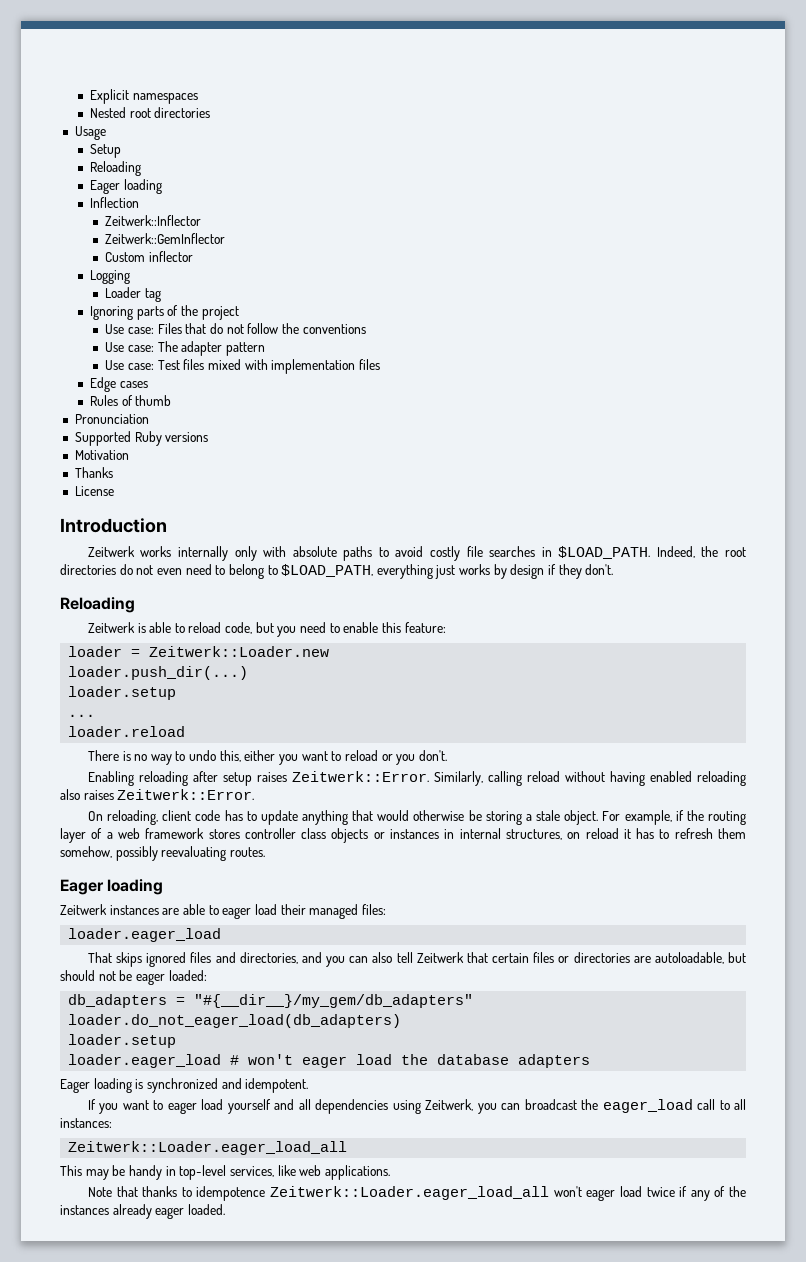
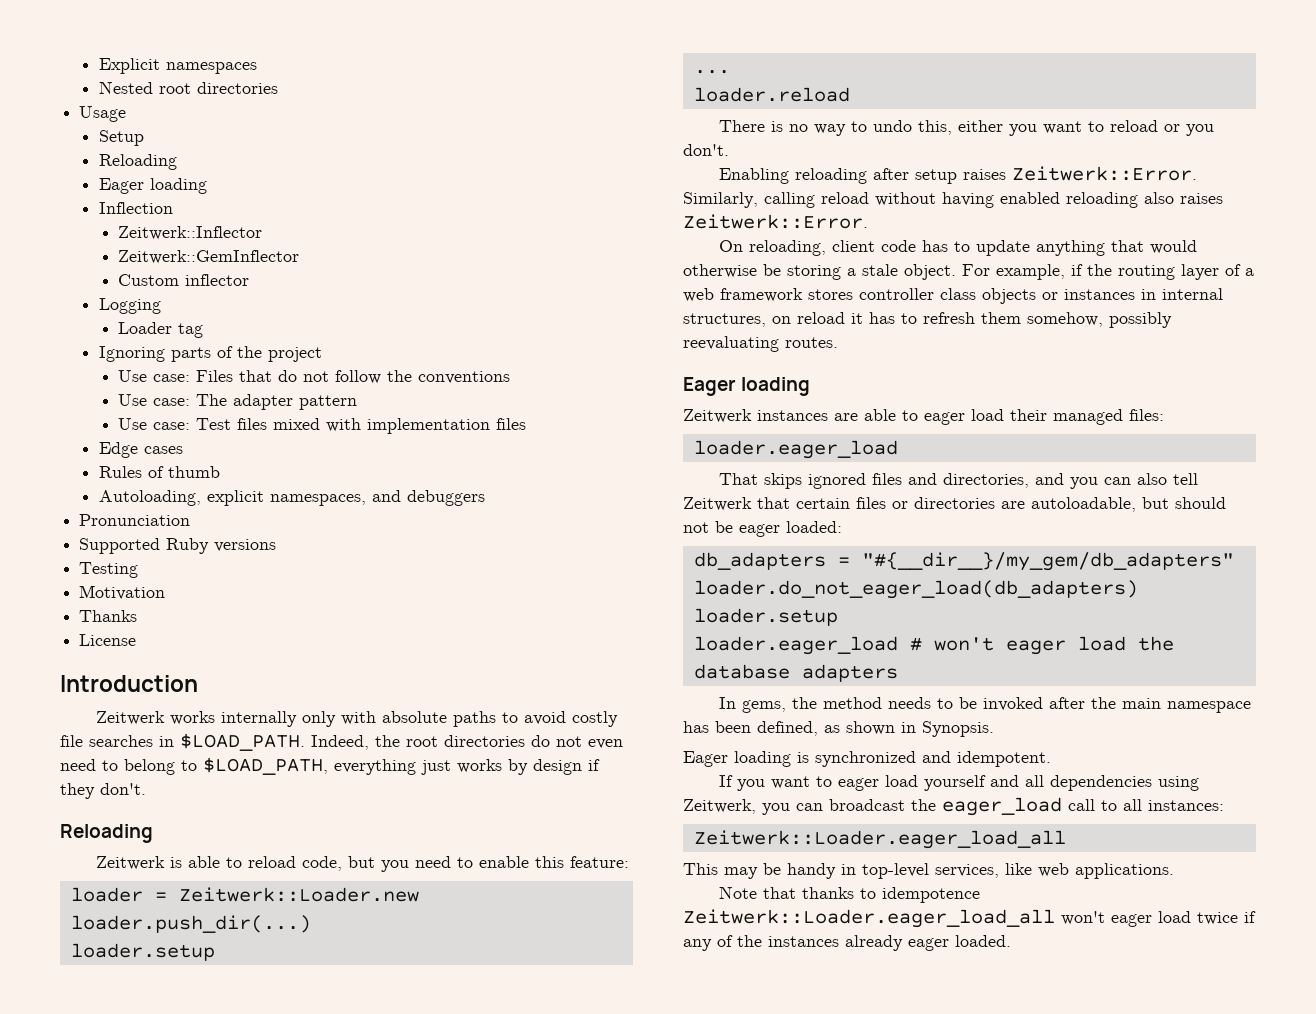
(172, 400) none -> [98,490,485,506] // Autoloading, explicit namespaces, and debuggers
(209, 437) none -> [79,562,139,578] // Testing
(591, 1061) none -> [719,697,1252,713] [683,721,994,737] // In gems, the method needs to be invoked after the main namespace has been defined, as shown in Synopsis.

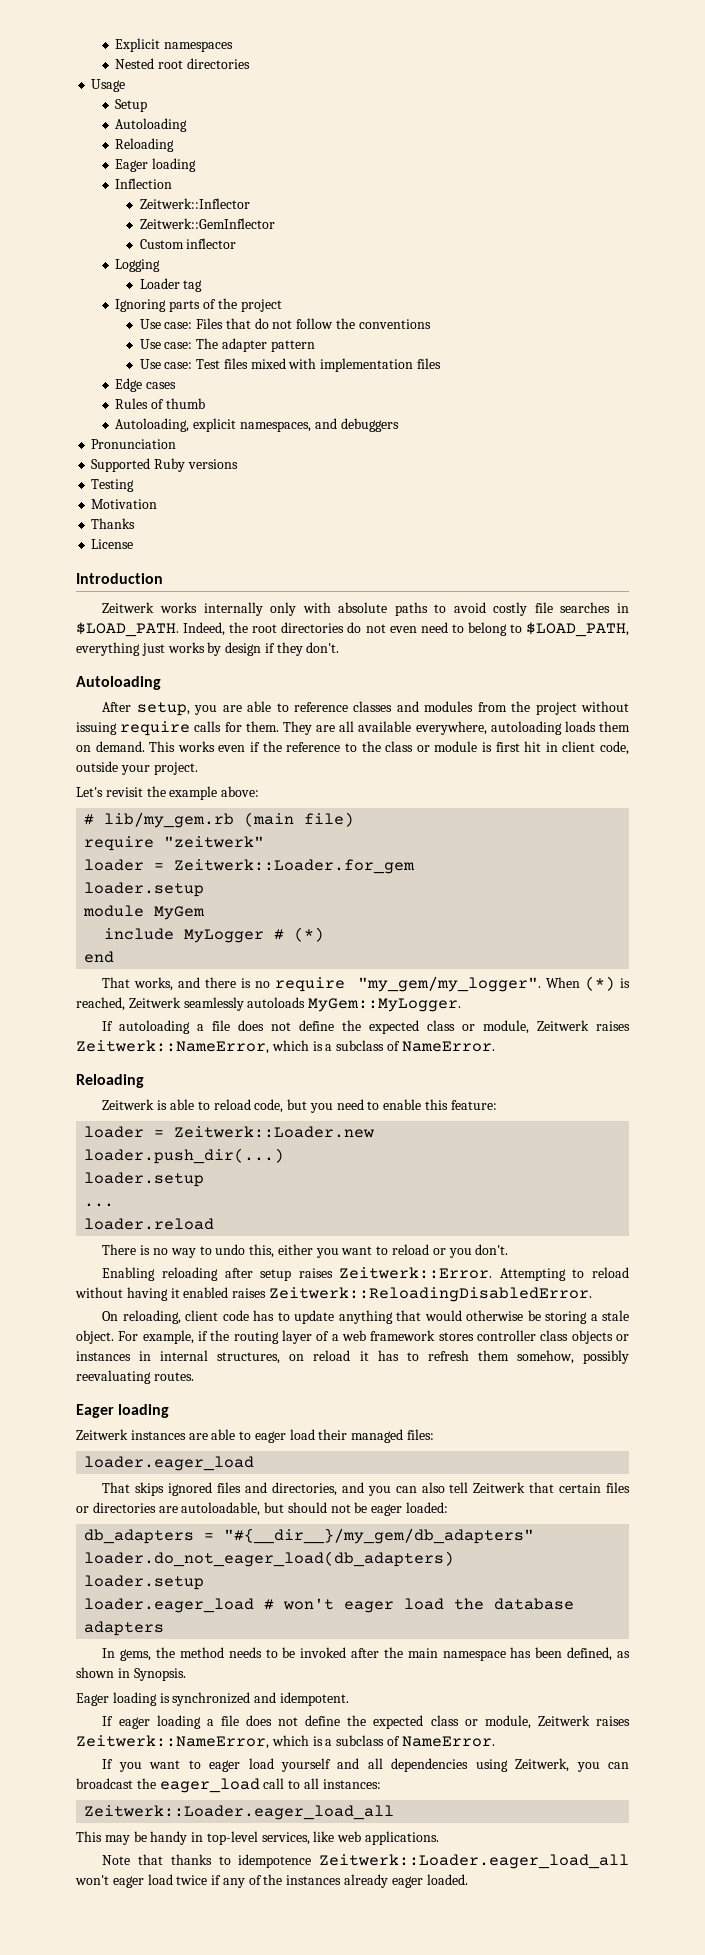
(144, 138) none -> [115,118,188,132] // Autoloading
(146, 789) none -> [76,676,161,690] [102,701,629,716] [76,721,630,736] [76,741,629,755] [76,761,198,775] [76,786,260,800] [84,812,355,828] [84,836,265,851] [84,859,416,874] [84,882,205,897] [83,905,206,920] [104,927,325,943] [84,951,115,963] [102,976,630,992] [76,997,462,1012] [102,1020,631,1034] [76,1040,495,1054] // Autoloading // After setup, you are able to reference classes and modules from the project without issuing require calls for them. They are all available everywhere, autoloading loads them on demand. This works even if the reference to the class or module is first hit in client code, outside your project. // Let's revisit the example above: // # lib/my_gem.rb (main file) // require "zeitwerk" // loader = Zeitwerk::Loader.for_gem // loader.setup // module MyGem // include MyLogger # (*) // end // That works, and there is no require "my_gem/my_logger". When (*) is reached, Zeitwerk seamlessly autoloads MyGem::MyLogger. // If autoloading a file does not define the expected class or module, Zeitwerk raises Zeitwerk::NameError, which is a subclass of NameError.
[683,192,815,208] Similarly, calling -> [499,1268,585,1281] Attempting to
[1000,192,1223,208] [683,214,868,229] enabled reloading also raises Zeitwerk::Error. -> [170,1287,592,1302] it enabled raises Zeitwerk::ReloadingDisabledError.
(1051, 759) none -> [102,1715,631,1729] [76,1735,495,1749] // If eager loading a file does not define the expected class or module, Zeitwerk raises Zeitwerk::NameError, which is a subclass of NameError.

